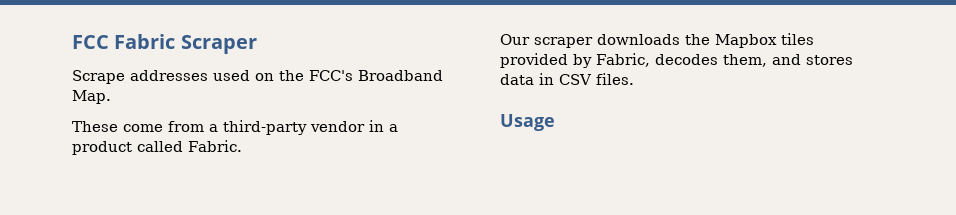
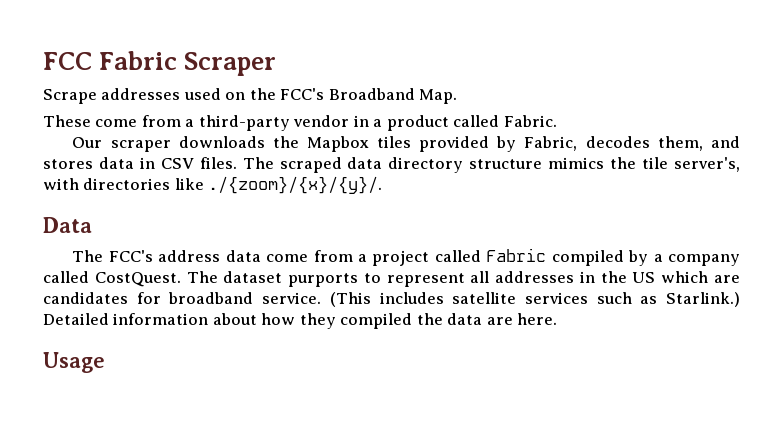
(634, 79) none -> [242,157,740,173] [43,176,383,194] [43,217,92,233] [72,248,741,266] [43,271,740,287] [43,292,741,307] [43,313,558,329] The scraped data directory structure mimics the tile server's, with directories like ./{zoom}/{x}/{y}/. // Data // The FCC's address data come from a project called Fabric compiled by a company called CostQuest. The dataset purports to represent all addresses in the US which are candidates for broadband service. (This includes satellite services such as Starlink.) Detailed information about how they compiled the data are here.

